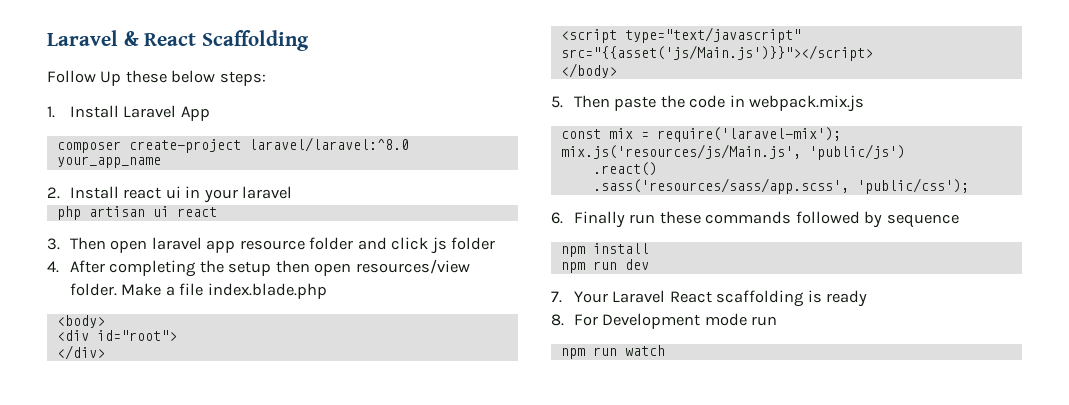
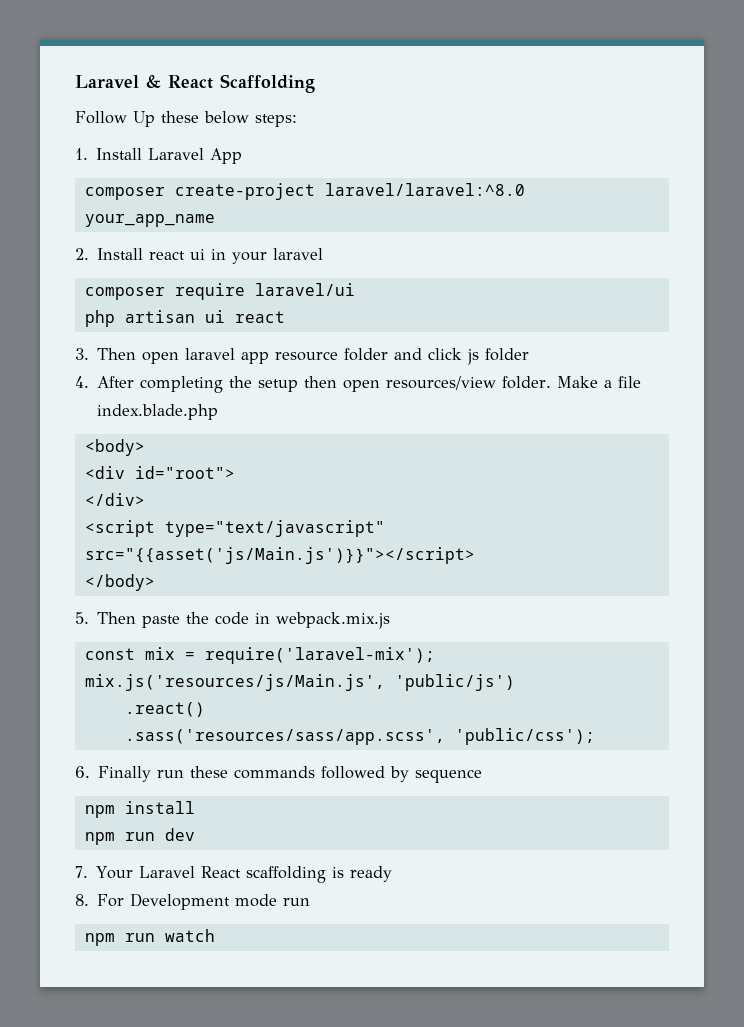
(293, 192) none -> [84,283,355,300] // composer require laravel/ui

